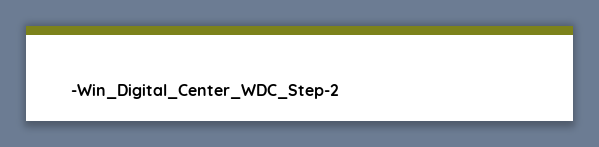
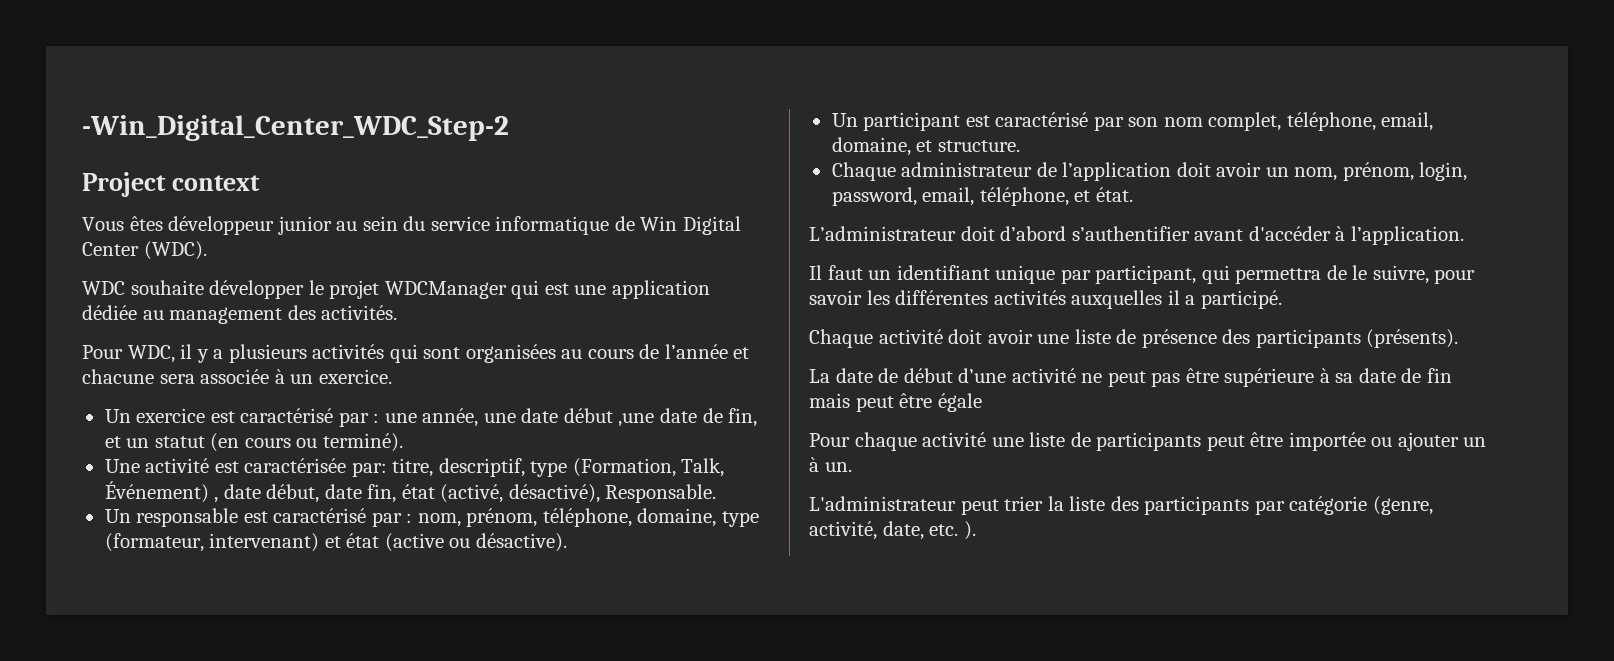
(339, 91) none -> [82,172,260,197] [82,216,741,235] [82,241,207,260] [82,280,710,299] [82,305,398,324] [82,344,750,363] [82,369,392,384] [104,408,758,427] [104,433,403,452] [104,458,725,477] [104,481,717,503] [104,508,759,527] [104,533,567,552] [831,112,1434,131] [831,137,1020,156] [831,162,1468,181] [831,187,1133,206] [809,226,1464,245] [809,265,1476,284] [809,290,1282,309] [809,329,1459,348] [809,368,1453,387] [809,393,982,412] [809,432,1487,451] [809,457,852,472] [809,496,1433,515] [809,521,976,540] // Project context // Vous êtes développeur junior au sein du service informatique de Win Digital Center (WDC). // WDC souhaite développer le projet WDCManager qui est une application dédiée au management des activités. // Pour WDC, il y a plusieurs activités qui sont organisées au cours de l’année et chacune sera associée à un exercice. // Un exercice est caractérisé par : une année, une date début ,une date de fin, et un statut (en cours ou terminé). // Une activité est caractérisée par: titre, descriptif, type (Formation, Talk, Événement) , date début, date fin, état (activé, désactivé), Responsable. // Un responsable est caractérisé par : nom, prénom, téléphone, domaine, type (formateur, intervenant) et état (active ou désactive). // Un participant est caractérisé par son nom complet, téléphone, email, domaine, et structure. // Chaque administrateur de l’application doit avoir un nom, prénom, login, password, email, téléphone, et état. // L’administrateur doit d’abord s’authentifier avant d'accéder à l’application. // Il faut un identifiant unique par participant, qui permettra de le suivre, pour savoir les différentes activités auxquelles il a participé. // Chaque activité doit avoir une liste de présence des participants (présents). // La date de début d’une activité ne peut pas être supérieure à sa date de fin mais peut être égale // Pour chaque activité une liste de participants peut être importée ou ajouter un à un. // L'administrateur peut trier la liste des participants par catégorie (genre, activité, date, etc. ).

